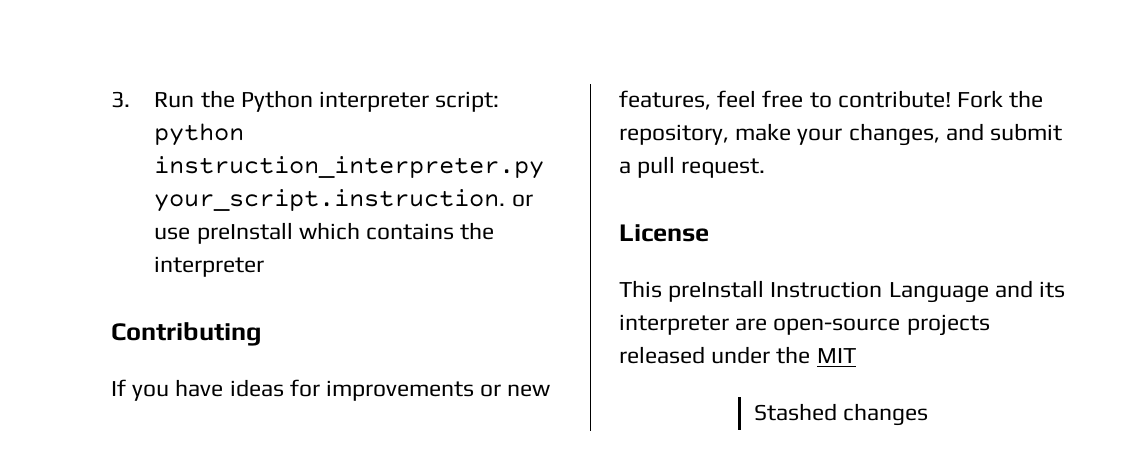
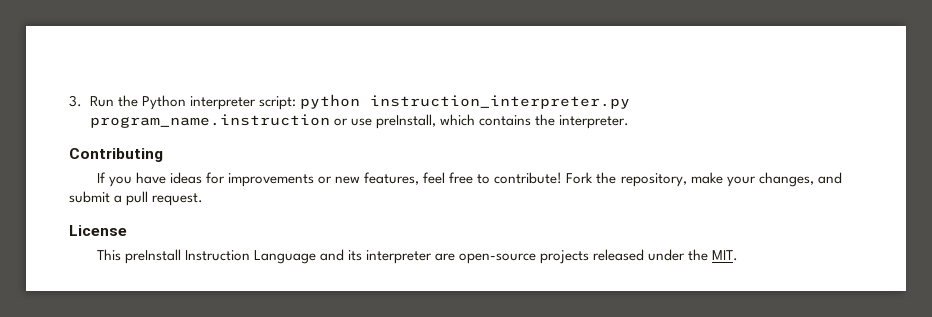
[154,189,506,212] your_script.instruction. -> [89,114,330,128] program_name.instruction
[196,222,293,244] preInstall -> [375,114,436,129] preInstall,
[154,256,265,277] interpreter -> [558,115,629,129] interpreter.
[816,348,856,363] [754,403,929,426] MIT // Stashed changes -> [712,250,739,261] MIT.

